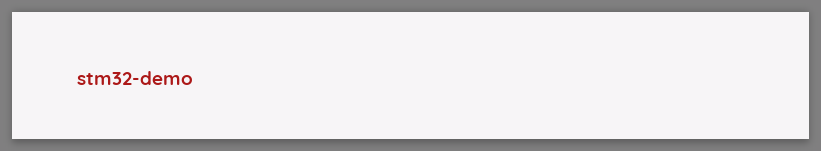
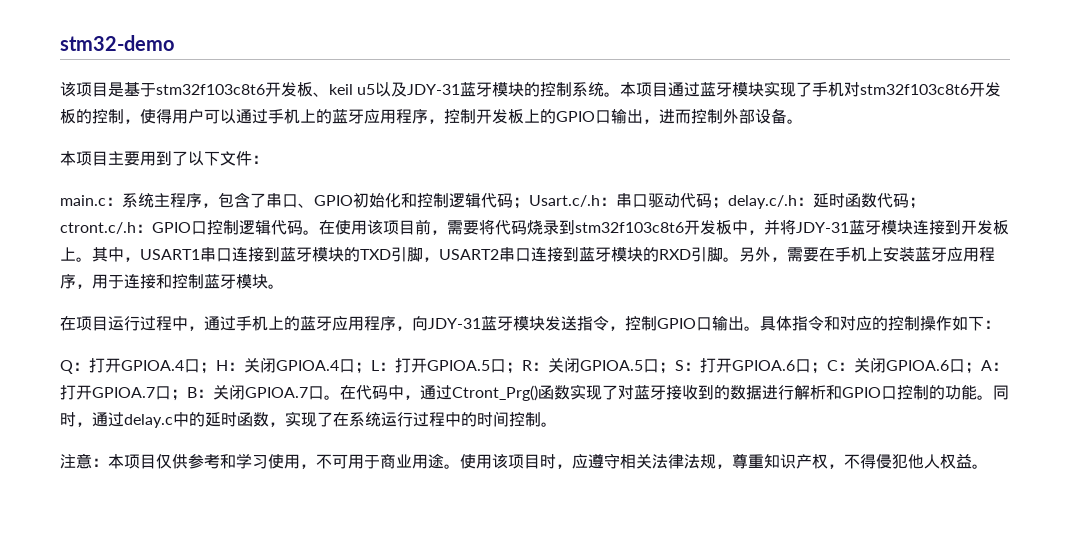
(193, 78) none -> [60,81,1002,97] [60,108,803,124] [60,151,268,166] [60,192,925,209] [60,219,1009,235] [60,246,995,262] [60,274,284,289] [60,315,1000,331] [60,357,1008,374] [60,384,1009,401] [60,411,557,428] [60,453,988,469] // 该项目是基于stm32f103c8t6开发板、keil u5以及JDY-31蓝牙模块的控制系统。本项目通过蓝牙模块实现了手机对stm32f103c8t6开发板的控制，使得用户可以通过手机上的蓝牙应用程序，控制开发板上的GPIO口输出，进而控制外部设备。 // 本项目主要用到了以下文件： // main.c：系统主程序，包含了串口、GPIO初始化和控制逻辑代码；Usart.c/.h：串口驱动代码；delay.c/.h：延时函数代码；ctront.c/.h：GPIO口控制逻辑代码。在使用该项目前，需要将代码烧录到stm32f103c8t6开发板中，并将JDY-31蓝牙模块连接到开发板上。其中，USART1串口连接到蓝牙模块的TXD引脚，USART2串口连接到蓝牙模块的RXD引脚。另外，需要在手机上安装蓝牙应用程序，用于连接和控制蓝牙模块。 // 在项目运行过程中，通过手机上的蓝牙应用程序，向JDY-31蓝牙模块发送指令，控制GPIO口输出。具体指令和对应的控制操作如下： // Q：打开GPIOA.4口；H：关闭GPIOA.4口；L：打开GPIOA.5口；R：关闭GPIOA.5口；S：打开GPIOA.6口；C：关闭GPIOA.6口；A：打开GPIOA.7口；B：关闭GPIOA.7口。在代码中，通过Ctront_Prg()函数实现了对蓝牙接收到的数据进行解析和GPIO口控制的功能。同时，通过delay.c中的延时函数，实现了在系统运行过程中的时间控制。 // 注意：本项目仅供参考和学习使用，不可用于商业用途。使用该项目时，应遵守相关法律法规，尊重知识产权，不得侵犯他人权益。

